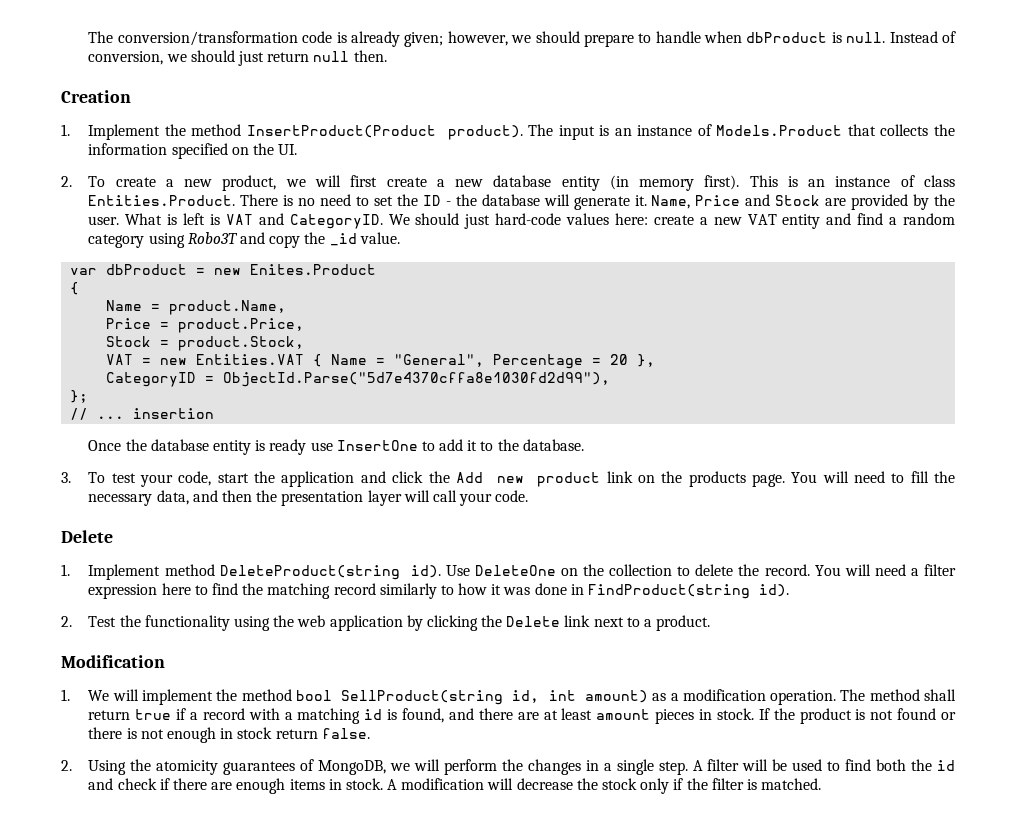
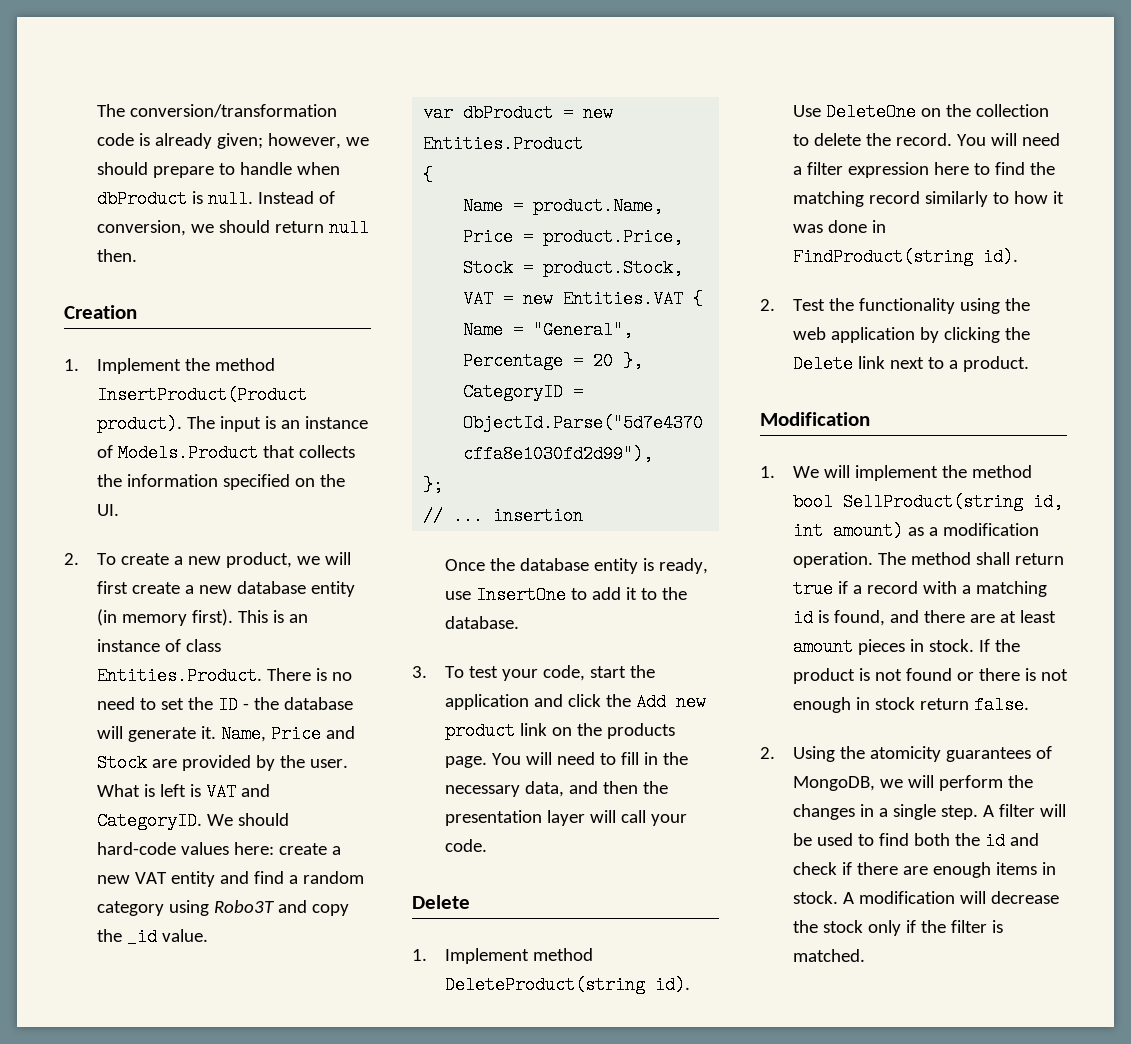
[237,51,264,66] just -> (270, 226) none
[464,214,491,229] just -> (289, 819) none
[250,264,377,275] Enites.Product -> [423,135,584,153] Entities.Product
[269,439,307,455] ready -> [658,558,708,574] ready,
(929, 477) none -> [643,752,658,765] in

